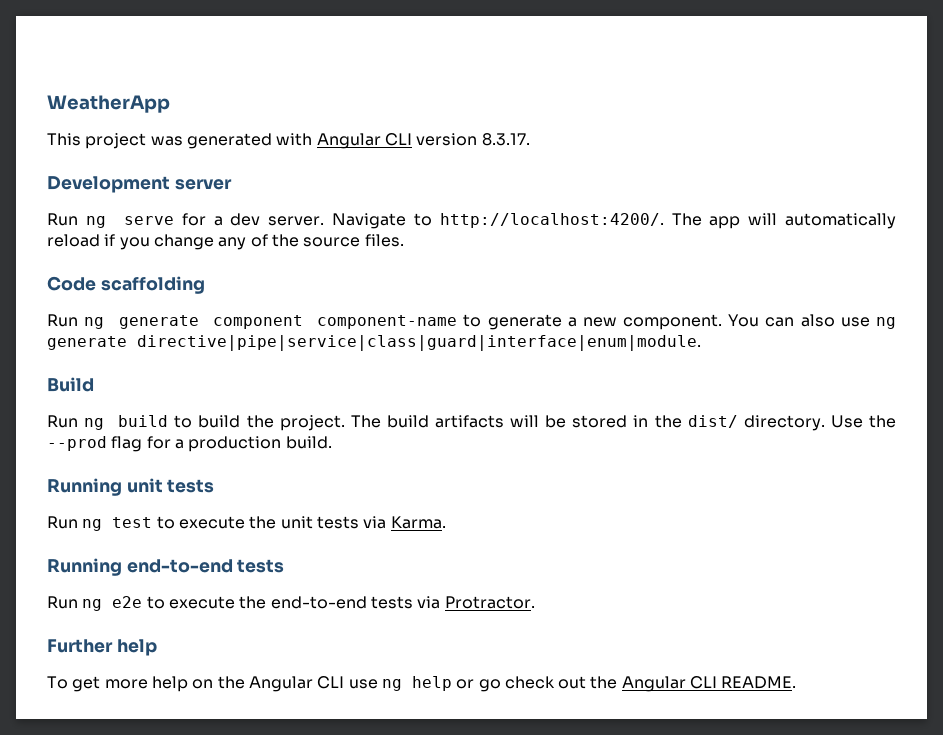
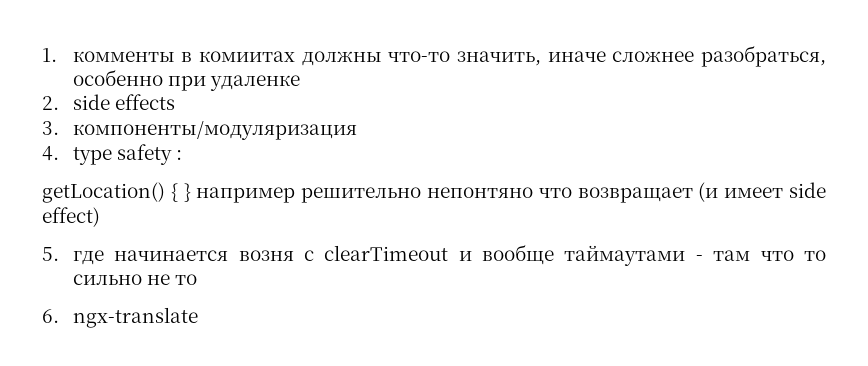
[47,95,170,113] [47,133,530,149] [47,176,232,193] [47,213,897,229] [47,234,404,250] [47,276,205,294] [47,314,896,330] [47,335,701,351] [47,377,94,392] [47,415,897,431] [47,436,332,452] [47,478,215,496] [47,516,446,531] [47,558,285,576] [47,596,535,611] [47,639,157,656] [47,676,797,692] WeatherApp // This project was generated with Angular CLI version 8.3.17. // Development server // Run ng serve for a dev server. Navigate to http://localhost:4200/. The app will automatically reload if you change any of the source files. // Code scaffolding // Run ng generate component component-name to generate a new component. You can also use ng generate directive|pipe|service|class|guard|interface|enum|module. // Build // Run ng build to build the project. The build artifacts will be stored in the dist/ directory. Use the --prod flag for a production build. // Running unit tests // Run ng test to execute the unit tests via Karma. // Running end-to-end tests // Run ng e2e to execute the end-to-end tests via Protractor. // Further help // To get more help on the Angular CLI use ng help or go check out the Angular CLI README. -> [42,45,827,67] [72,69,301,91] [42,94,175,110] [42,121,357,140] [42,144,183,165] [42,182,826,203] [42,207,100,227] [42,244,827,266] [72,274,198,285] [42,307,198,328] 1. комменты в комиитах должны что-то значить, иначе сложнее разобраться, особенно при удаленке // 2. side effects // 3. компоненты/модуляризация // 4. type safety : // getLocation() { } например решительно непонтяно что возвращает (и имеет side effect) // 5. где начинается возня с clearTimeout и вообще таймаутами - там что то сильно не то // 6. ngx-translate

